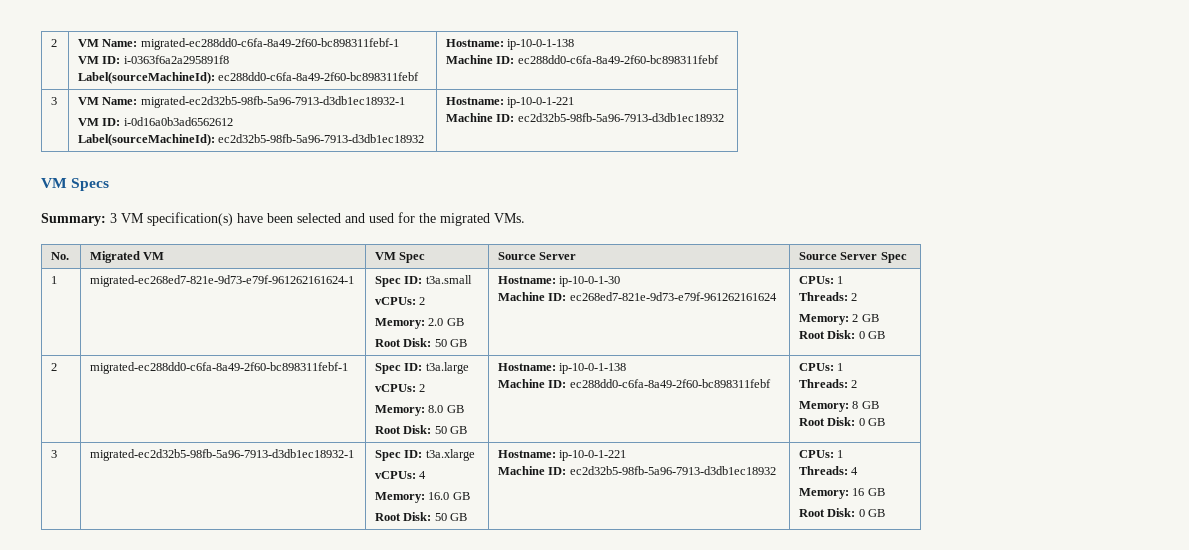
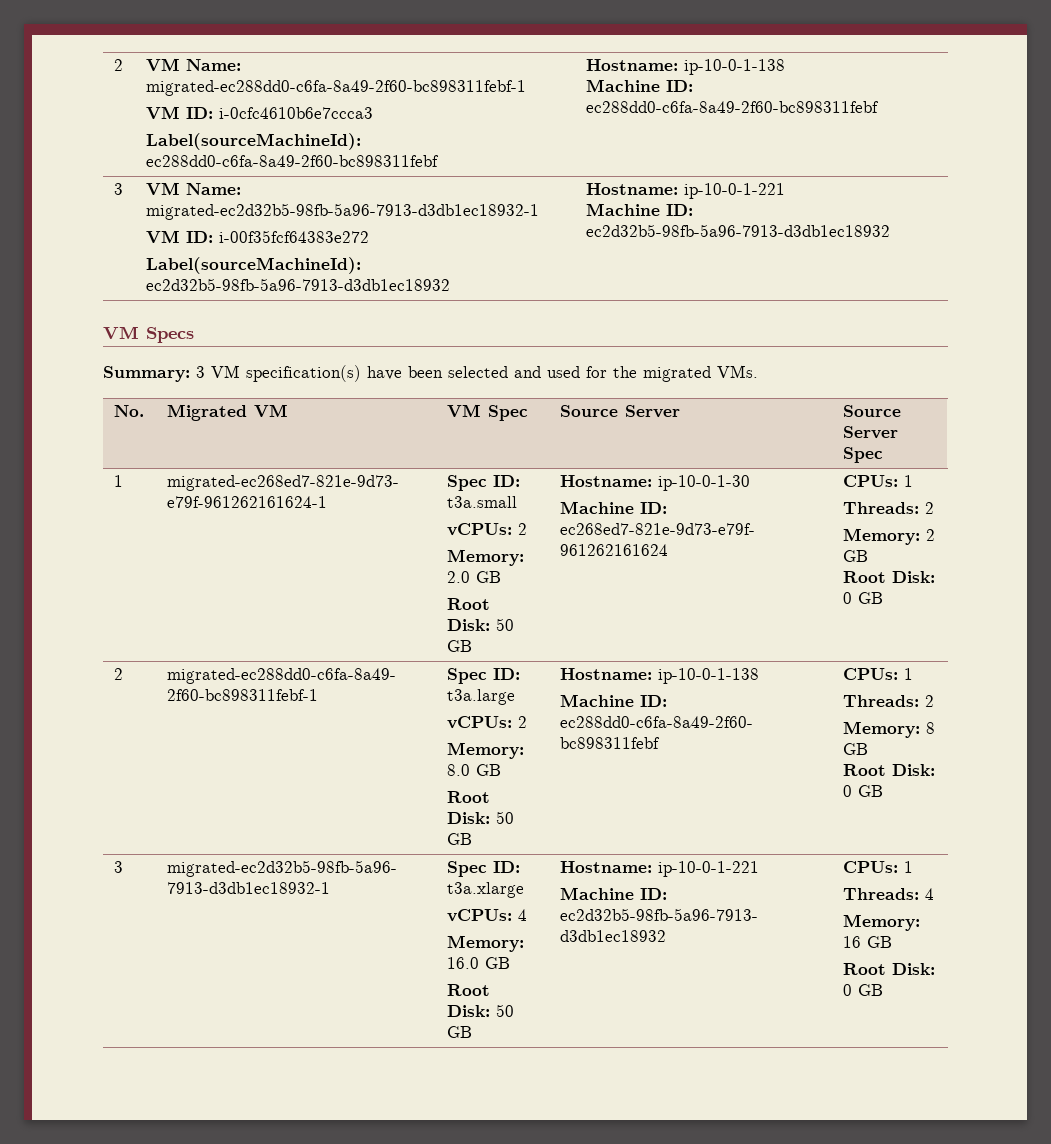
[123,55,229,64] i-0363f6a2a295891f8 -> [219,107,374,119] i-0cfc4610b6e7ccca3
[123,117,233,126] i-0d16a0b3ad6562612 -> [219,230,370,243] i-00f35fcf64383e272

